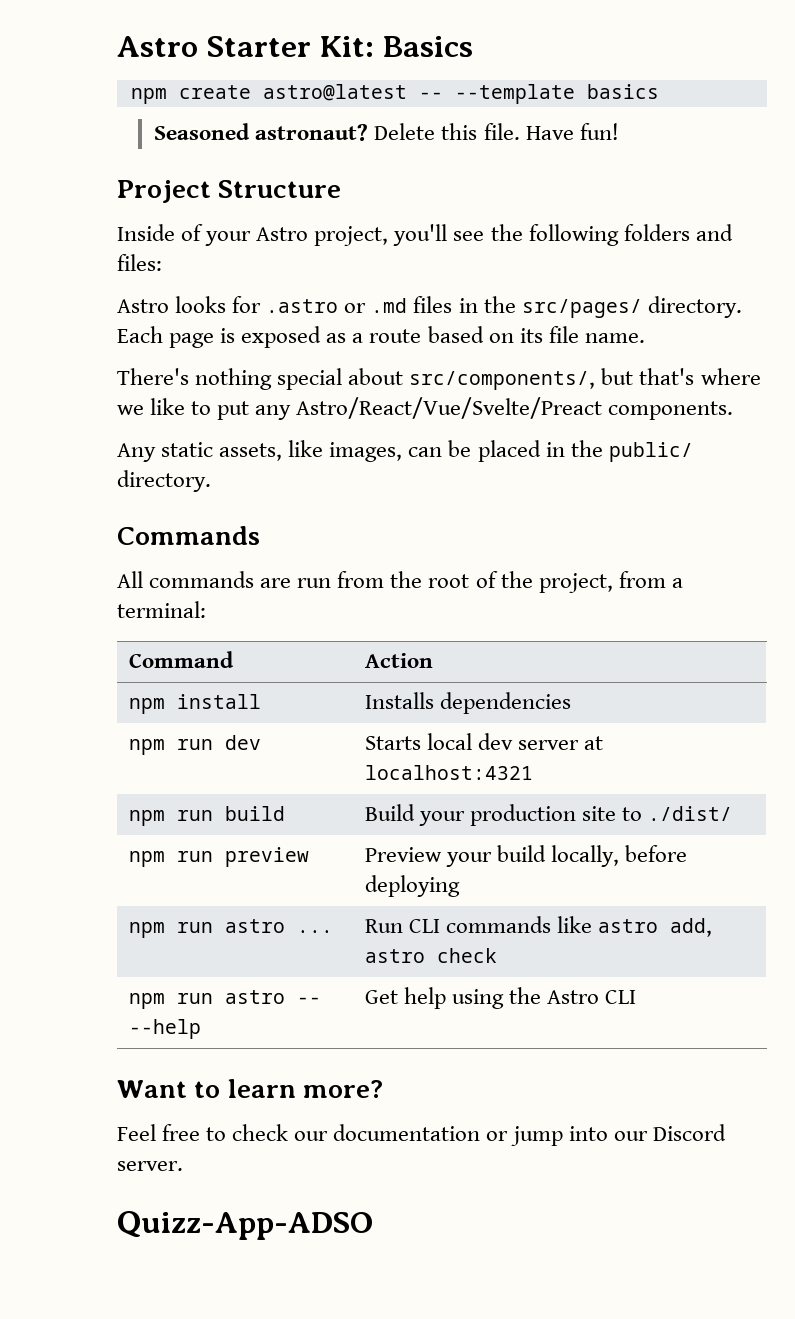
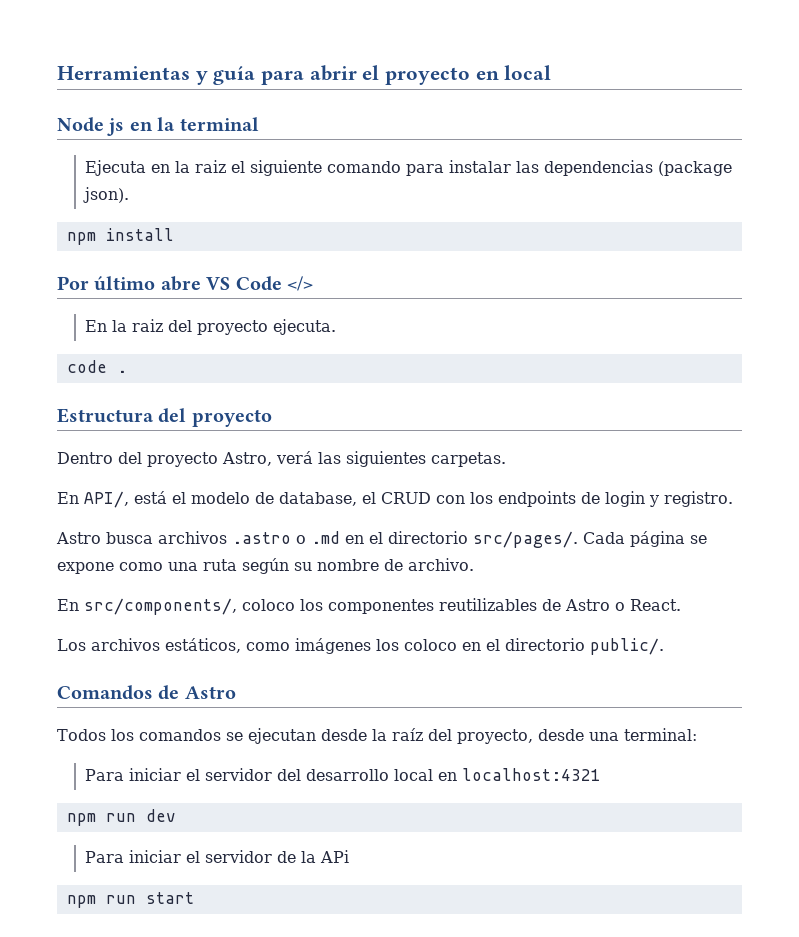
[117,36,473,57] [130,84,659,104] [154,123,619,141] [117,180,342,203] [117,224,733,246] [117,254,162,271] [117,296,742,318] [117,326,645,348] [117,368,761,390] [117,397,734,420] [117,440,693,462] [117,470,211,492] [117,526,260,545] [117,571,683,593] [117,601,206,618] [129,651,235,668] [365,653,434,668] [129,694,262,714] [365,692,572,714] [129,735,262,755] [365,733,604,750] [365,765,534,780] [129,806,286,826] [365,804,733,826] [129,847,310,867] [365,845,688,867] [365,875,461,897] [129,919,334,938] [365,916,713,937] [365,948,498,963] [129,990,322,1009] [129,1019,202,1039] [365,987,637,1009] [117,1079,383,1098] [117,1124,726,1146] [117,1161,183,1171] [117,1211,373,1240] Astro Starter Kit: Basics // npm create astro@latest -- --template basics // Seasoned astronaut? Delete this file. Have fun! // Project Structure // Inside of your Astro project, you'll see the following folders and files: // Astro looks for .astro or .md files in the src/pages/ directory. Each page is exposed as a route based on its file name. // There's nothing special about src/components/, but that's where we like to put any Astro/React/Vue/Svelte/Preact components. // Any static assets, like images, can be placed in the public/ directory. // Commands // All commands are run from the root of the project, from a terminal: // Command | Action // npm install | Installs dependencies // npm run dev | Starts local dev server at localhost:4321 // npm run build | Build your production site to ./dist/ // npm run preview | Preview your build locally, before deploying // npm run astro ... | Run CLI commands like astro add, astro check // npm run astro -- --help | Get help using the Astro CLI // Want to learn more? // Feel free to check our documentation or jump into our Discord server. // Quizz-App-ADSO -> [57,65,552,85] [57,117,259,136] [84,160,732,176] [82,187,129,203] [66,228,174,245] [57,276,313,291] [84,319,336,335] [66,360,127,373] [57,408,272,427] [57,451,506,467] [57,491,733,508] [56,531,707,548] [57,558,474,574] [57,598,681,615] [57,638,664,655] [57,685,236,700] [57,728,697,744] [84,768,601,781] [66,809,176,826] [84,850,349,863] [66,892,194,908] Herramientas y guía para abrir el proyecto en local // Node js en la terminal // Ejecuta en la raiz el siguiente comando para instalar las dependencias (package json). // npm install // Por último abre VS Code </> // En la raiz del proyecto ejecuta. // code . // Estructura del proyecto // Dentro del proyecto Astro, verá las siguientes carpetas. // En API/, está el modelo de database, el CRUD con los endpoints de login y registro. // Astro busca archivos .astro o .md en el directorio src/pages/. Cada página se expone como una ruta según su nombre de archivo. // En src/components/, coloco los componentes reutilizables de Astro o React. // Los archivos estáticos, como imágenes los coloco en el directorio public/. // Comandos de Astro // Todos los comandos se ejecutan desde la raíz del proyecto, desde una terminal: // Para iniciar el servidor del desarrollo local en localhost:4321 // npm run dev // Para iniciar el servidor de la APi // npm run start

